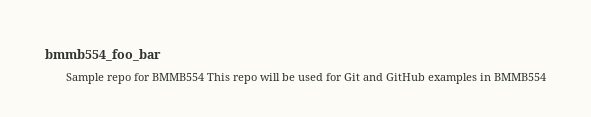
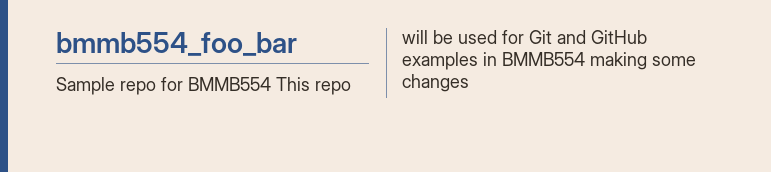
(547, 77) none -> [590,52,696,70] [402,74,469,92] making some changes

